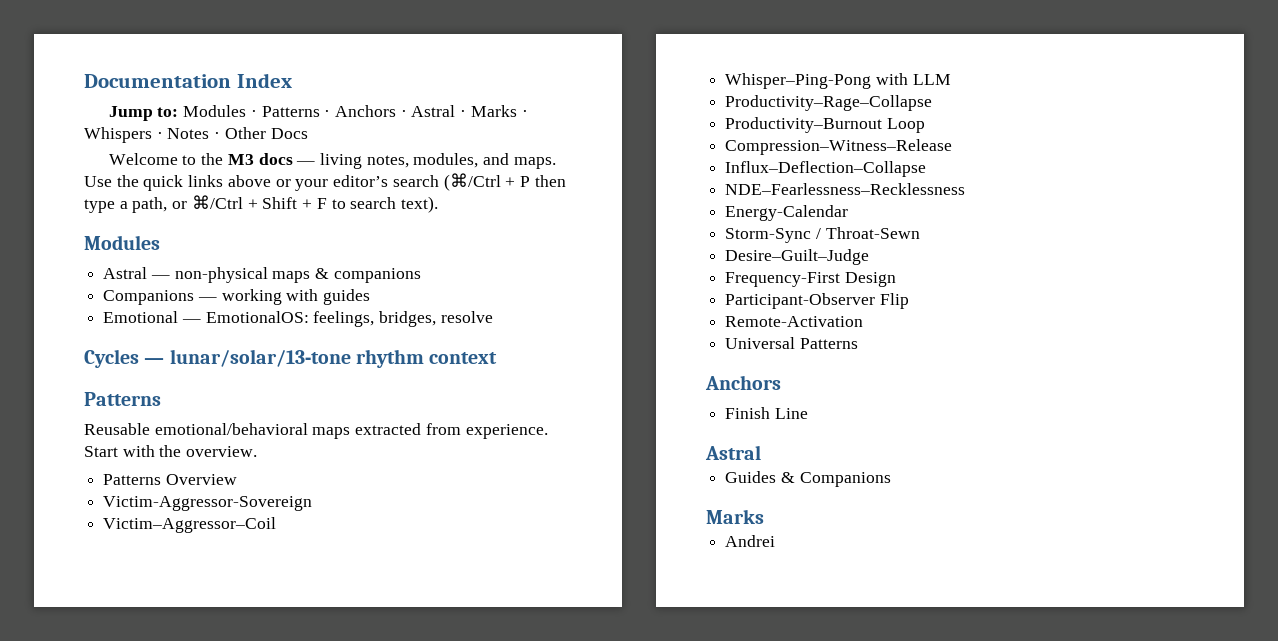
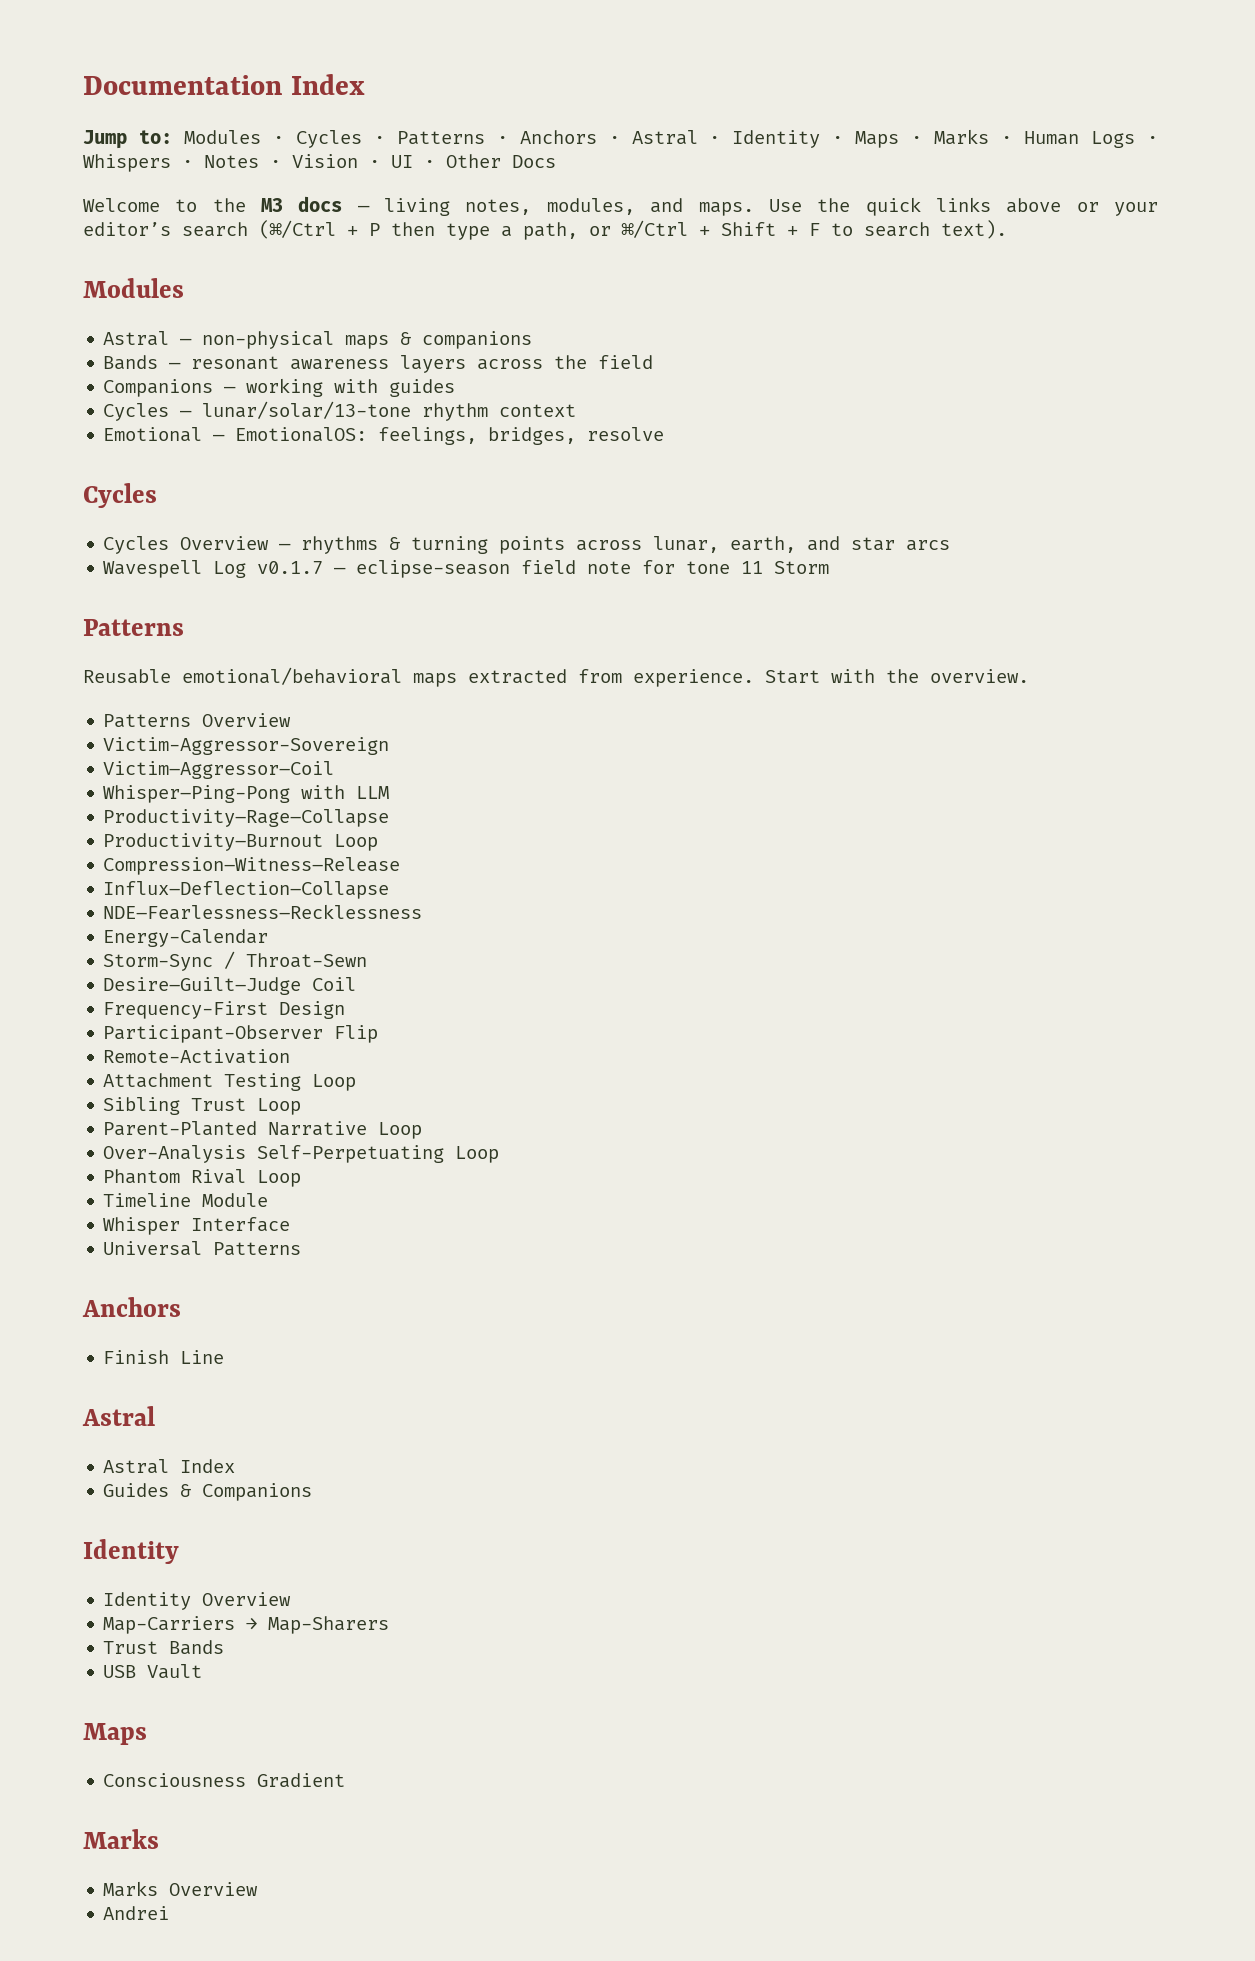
(257, 113) none -> [295,130,385,148] Cycles ·
[470,105,528,117] [84,127,210,143] Marks · Whispers · Notes -> [732,129,1159,148] [83,154,413,172] Identity · Maps · Marks · Human Logs · Whispers · Notes · Vision · UI
(421, 275) none -> [103,355,654,373] // Bands — resonant awareness layers across the field
(371, 297) none -> [103,401,577,421] // Cycles — lunar/solar/13-tone rhythm context
[144,349,498,368] — lunar/solar/13‑tone rhythm context -> [103,536,951,554] [103,560,830,578] // Cycles Overview — rhythms & turning points across lunar, earth, and star arcs // Wavespell Log v0.1.7 — eclipse-season field note for tone 11 Storm
(870, 257) none -> [312,977,357,991] Coil
(864, 321) none -> [103,1073,357,1091] [103,1097,302,1115] [103,1121,423,1139] [103,1145,500,1163] [103,1169,302,1187] [103,1193,269,1207] [103,1217,291,1235] // Attachment Testing Loop // Sibling Trust Loop // Parent-Planted Narrative Loop // Over-Analysis Self-Perpetuating Loop // Phantom Rival Loop // Timeline Module // Whisper Interface
(761, 452) none -> [103,1459,236,1474] // Astral Index
[706,509,764,524] // Marks -> [83,1539,179,1564] [103,1592,292,1610] [103,1616,390,1634] [103,1640,225,1655] [103,1664,203,1679] [83,1723,147,1745] [103,1773,346,1788] [83,1829,159,1849] [103,1881,259,1897] // Identity // Identity Overview // Map-Carriers → Map-Sharers // Trust Bands // USB Vault // Maps // Consciousness Gradient // Marks // Marks Overview

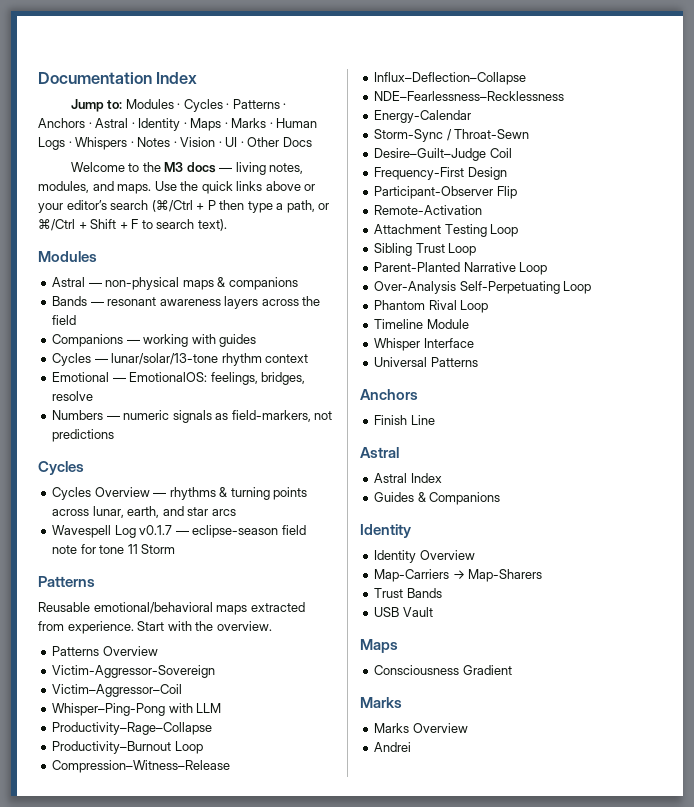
(665, 434) none -> [52,410,333,423] [52,429,115,442] // Numbers — numeric signals as field-markers, not predictions

